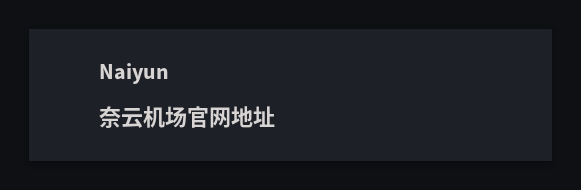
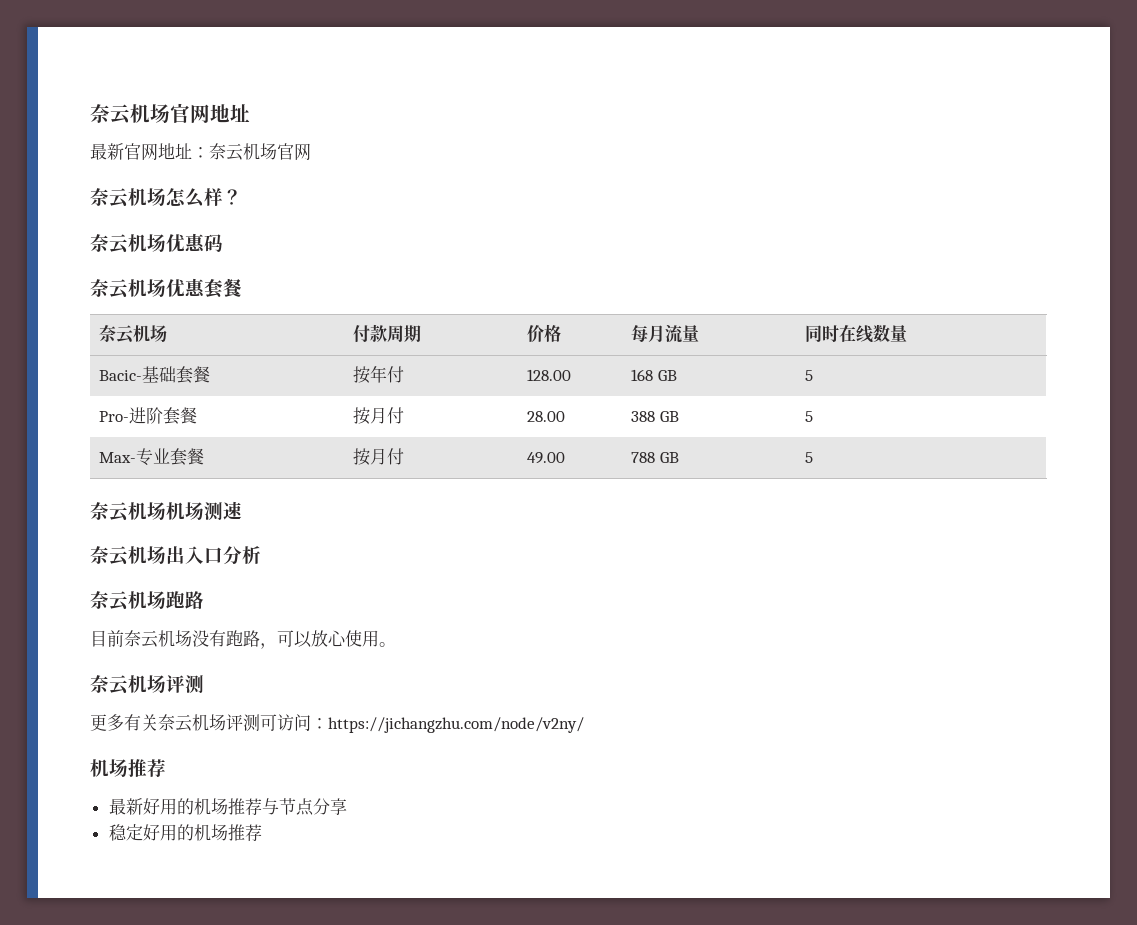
[99,63,169,84] Naiyun // -> (90, 113) none
(275, 116) none -> [90,143,311,161] [90,188,242,208] [90,233,223,254] [90,278,242,299] [98,324,167,344] [352,324,421,343] [526,324,561,342] [630,324,699,343] [804,324,907,343] [98,366,210,384] [352,365,404,384] [526,369,571,381] [630,369,677,381] [804,370,813,381] [98,407,197,425] [352,407,404,425] [526,411,565,422] [630,411,679,422] [804,411,813,422] [98,448,204,466] [352,448,404,466] [526,452,565,464] [630,452,679,463] [804,452,813,463] [90,501,242,522] [90,546,261,566] [90,591,204,611] [90,630,396,649] [90,675,204,695] [90,714,584,733] [90,759,166,777] [108,798,347,816] [108,824,262,842] // 最新官网地址：奈云机场官网 // 奈云机场怎么样？ // 奈云机场优惠码 // 奈云机场优惠套餐 // 奈云机场 | 付款周期 | 价格 | 每月流量 | 同时在线数量 // Bacic-基础套餐 | 按年付 | 128.00 | 168 GB | 5 // Pro-进阶套餐 | 按月付 | 28.00 | 388 GB | 5 // Max-专业套餐 | 按月付 | 49.00 | 788 GB | 5 // 奈云机场机场测速 // 奈云机场出入口分析 // 奈云机场跑路 // 目前奈云机场没有跑路，可以放心使用。 // 奈云机场评测 // 更多有关奈云机场评测可访问：https://jichangzhu.com/node/v2ny/ // 机场推荐 // 最新好用的机场推荐与节点分享 // 稳定好用的机场推荐

